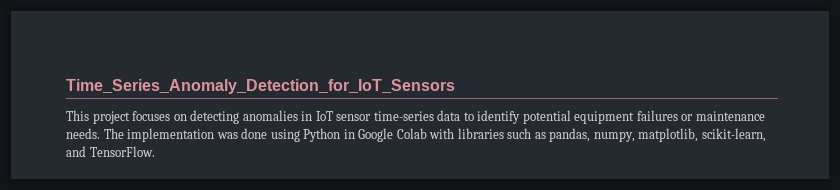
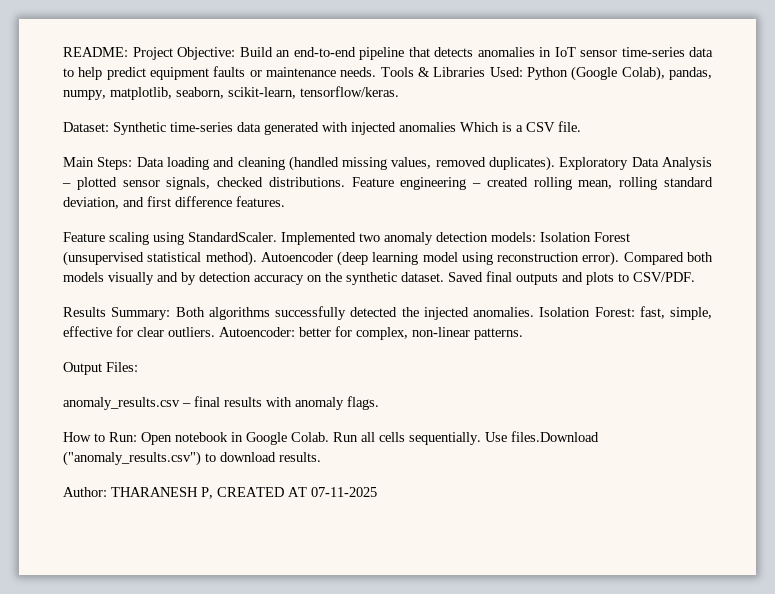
[66,79,455,94] [66,110,240,124] Time_Series_Anomaly_Detection_for_IoT_Sensors // This project focuses on detecting -> [63,47,473,60] README: Project Objective: Build an end-to-end pipeline that detects
[477,110,765,124] [66,128,766,142] [66,146,155,157] identify potential equipment failures or maintenance needs. The implementation was done using Python in Google Colab with libraries such as pandas, numpy, matplotlib, scikit-learn, and TensorFlow. -> [78,66,712,81] [63,86,399,100] [63,121,581,135] [63,156,712,171] [62,177,713,190] [63,196,285,209] [63,232,630,245] [63,251,713,266] [63,271,695,285] [63,306,712,320] [63,326,523,340] [63,362,138,375] [63,396,379,410] [63,431,599,445] [63,451,321,466] [63,487,377,499] help predict equipment faults or maintenance needs. Tools & Libraries Used: Python (Google Colab), pandas, numpy, matplotlib, seaborn, scikit-learn, tensorflow/keras. // Dataset: Synthetic time-series data generated with injected anomalies Which is a CSV file. // Main Steps: Data loading and cleaning (handled missing values, removed duplicates). Exploratory Data Analysis – plotted sensor signals, checked distributions. Feature engineering – created rolling mean, rolling standard deviation, and first difference features. // Feature scaling using StandardScaler. Implemented two anomaly detection models: Isolation Forest (unsupervised statistical method). Autoencoder (deep learning model using reconstruction error). Compared both models visually and by detection accuracy on the synthetic dataset. Saved final outputs and plots to CSV/PDF. // Results Summary: Both algorithms successfully detected the injected anomalies. Isolation Forest: fast, simple, effective for clear outliers. Autoencoder: better for complex, non-linear patterns. // Output Files: // anomaly_results.csv – final results with anomaly flags. // How to Run: Open notebook in Google Colab. Run all cells sequentially. Use files.Download ("anomaly_results.csv") to download results. // Author: THARANESH P, CREATED AT 07-11-2025

